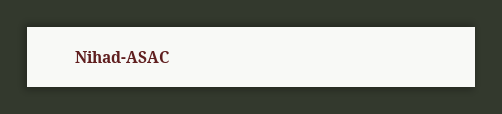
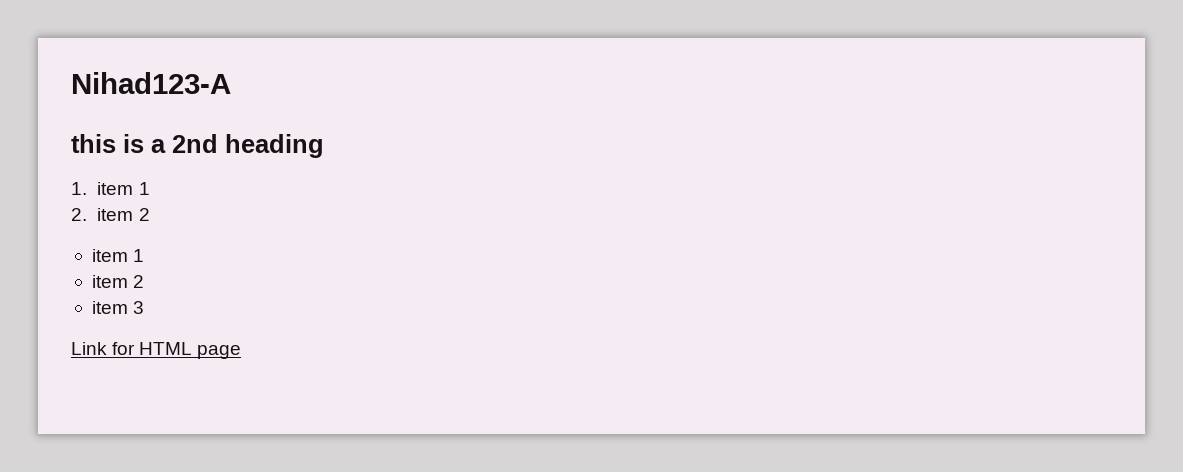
[75,51,169,63] Nihad-ASAC -> [71,72,231,94] [71,134,324,158] [71,182,150,195] [71,208,150,221] [91,249,145,262] [91,275,145,288] [91,301,145,314] [71,342,242,359] Nihad123-A // this is a 2nd heading // 1. item 1 // 2. item 2 // item 1 // item 2 // item 3 // Link for HTML page

